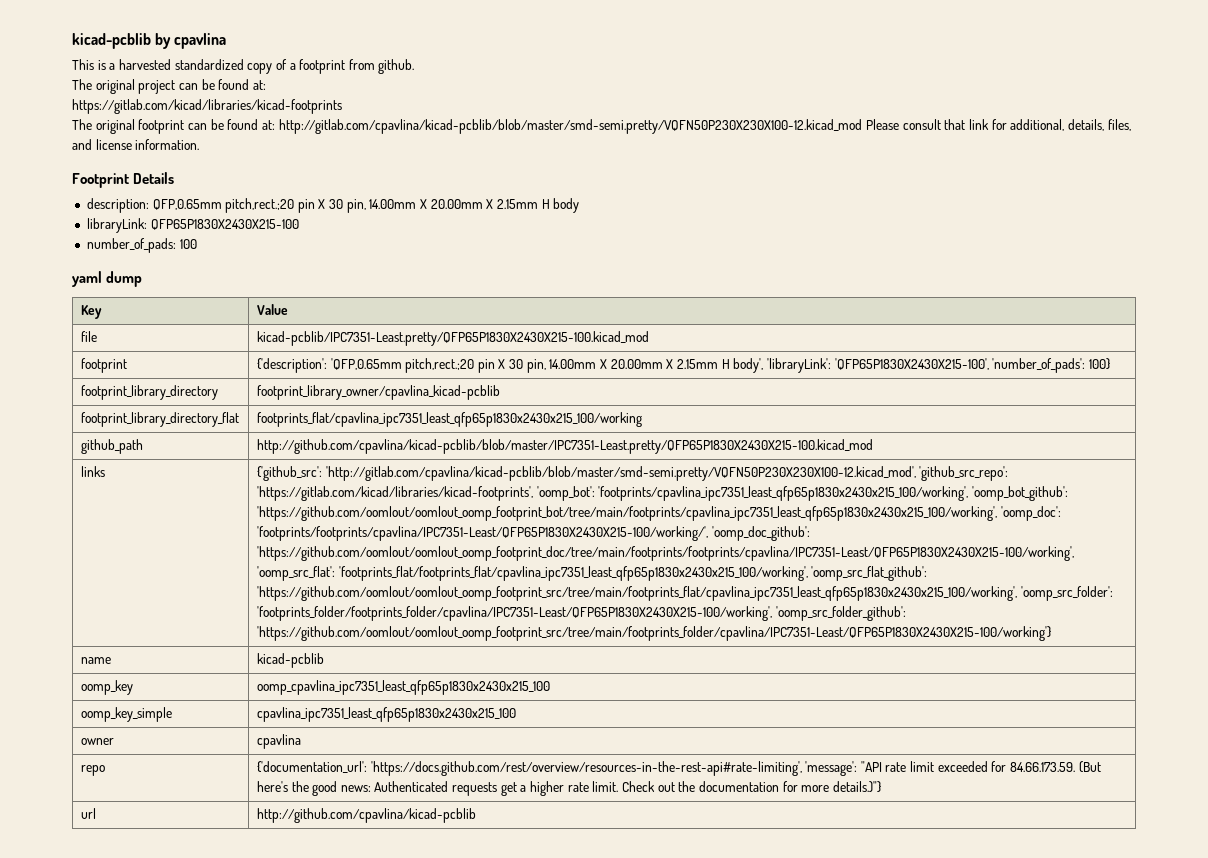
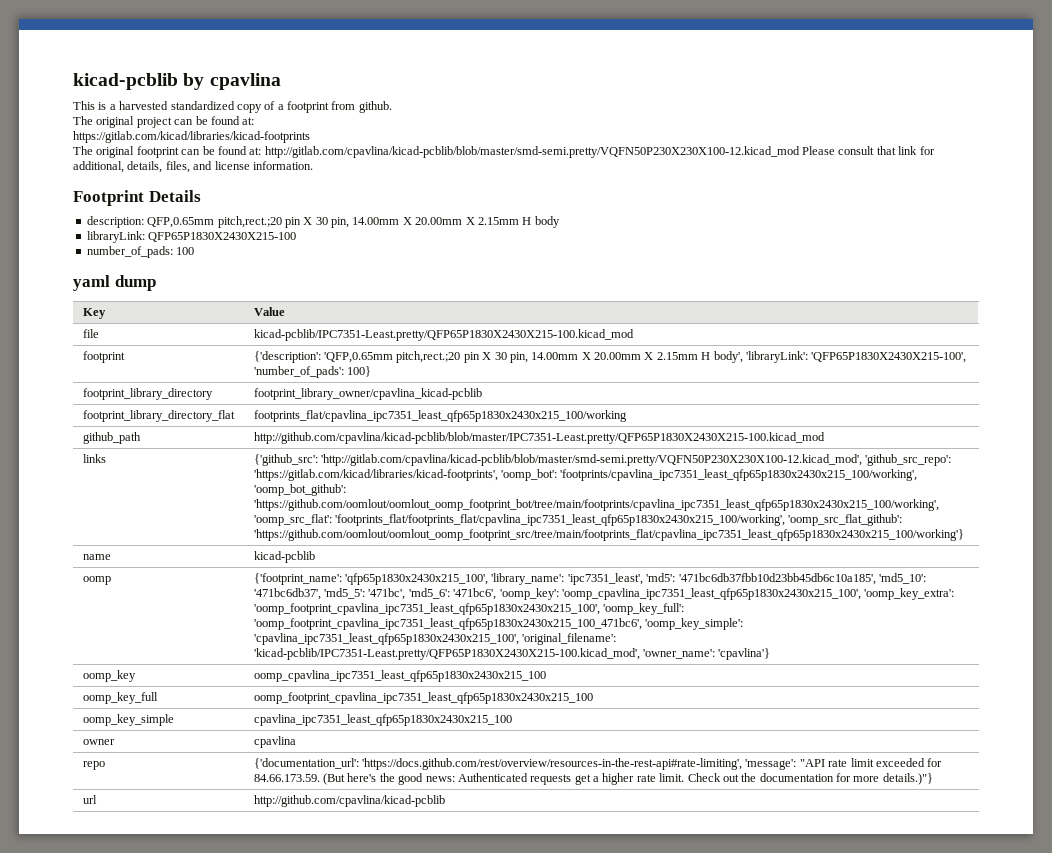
[1000,506,1061,521] [256,526,810,541] [256,546,1074,561] [256,566,928,581] [256,586,1113,601] [256,606,906,621] [256,626,1051,641] [80,657,111,664] [256,653,324,668] 'oomp_doc': 'footprints/footprints/cpavlina/IPC7351-Least/QFP65P1830X2430X215-100/working/', 'oomp_doc_github': 'https://github.com/oomlout/oomlout_oomp_footprint_doc/tree/main/footprints/footprints/cpavlina/IPC7351-Least/QFP65P1830X2430X215-100/working', 'oomp_src_flat': 'footprints_flat/footprints_flat/cpavlina_ipc7351_least_qfp65p1830x2430x215_100/working', 'oomp_src_flat_github': 'https://github.com/oomlout/oomlout_oomp_footprint_src/tree/main/footprints_flat/cpavlina_ipc7351_least_qfp65p1830x2430x215_100/working', 'oomp_src_folder': 'footprints_folder/footprints_folder/cpavlina/IPC7351-Least/QFP65P1830X2430X215-100/working', 'oomp_src_folder_github': 'https://github.com/oomlout/oomlout_oomp_footprint_src/tree/main/footprints_folder/cpavlina/IPC7351-Least/QFP65P1830X2430X215-100/working'} // name | kicad-pcblib -> [253,514,903,526] [253,529,964,541] [82,554,111,560] [253,551,315,563] [82,576,111,585] [253,573,926,585] [253,588,955,600] [253,603,685,615] [253,618,744,630] [253,633,617,645] [253,648,771,660] 'oomp_src_flat': 'footprints_flat/footprints_flat/cpavlina_ipc7351_least_qfp65p1830x2430x215_100/working', 'oomp_src_flat_github': 'https://github.com/oomlout/oomlout_oomp_footprint_src/tree/main/footprints_flat/cpavlina_ipc7351_least_qfp65p1830x2430x215_100/working'} // name | kicad-pcblib // oomp | {'footprint_name': 'qfp65p1830x2430x215_100', 'library_name': 'ipc7351_least', 'md5': '471bc6db37fbb10d23bb45db6c10a185', 'md5_10': '471bc6db37', 'md5_5': '471bc', 'md5_6': '471bc6', 'oomp_key': 'oomp_cpavlina_ipc7351_least_qfp65p1830x2430x215_100', 'oomp_key_extra': 'oomp_footprint_cpavlina_ipc7351_least_qfp65p1830x2430x215_100', 'oomp_key_full': 'oomp_footprint_cpavlina_ipc7351_least_qfp65p1830x2430x215_100_471bc6', 'oomp_key_simple': 'cpavlina_ipc7351_least_qfp65p1830x2430x215_100', 'original_filename': 'kicad-pcblib/IPC7351-Least.pretty/QFP65P1830X2430X215-100.kicad_mod', 'owner_name': 'cpavlina'}
(550, 687) none -> [82,692,158,704] [253,692,593,704] // oomp_key_full | oomp_footprint_cpavlina_ipc7351_least_qfp65p1830x2430x215_100

